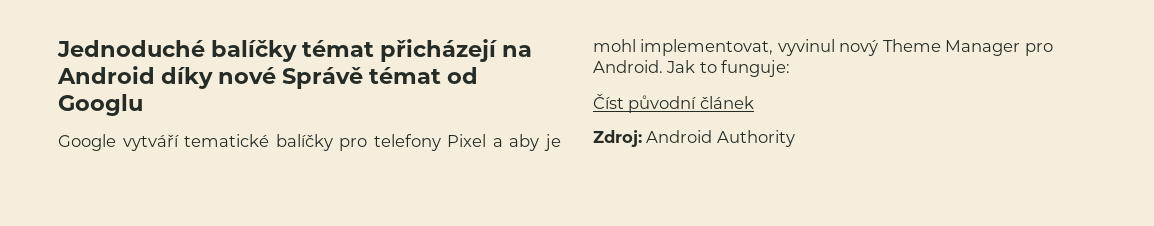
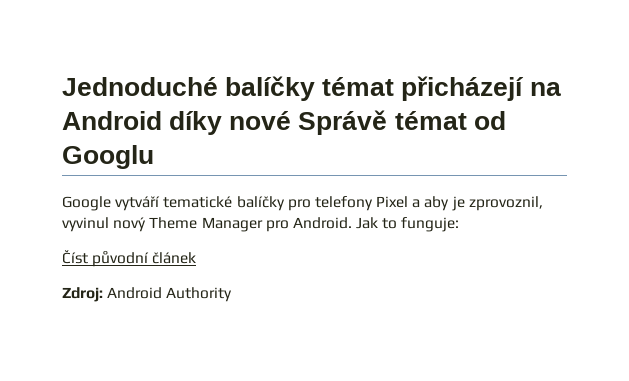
[593,39,774,56] mohl implementovat, -> [468,196,543,211] zprovoznil,

